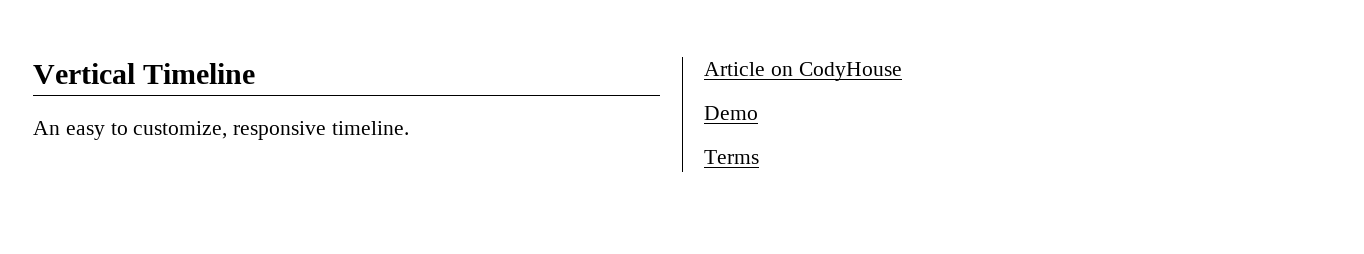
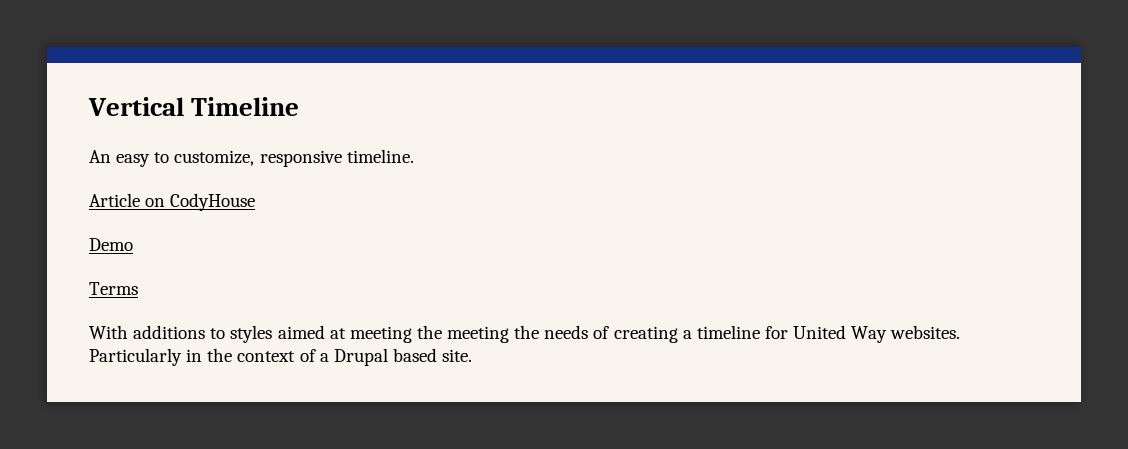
(759, 157) none -> [89,325,961,343] [89,348,473,366] // With additions to styles aimed at meeting the meeting the needs of creating a timeline for United Way websites. Particularly in the context of a Drupal based site.

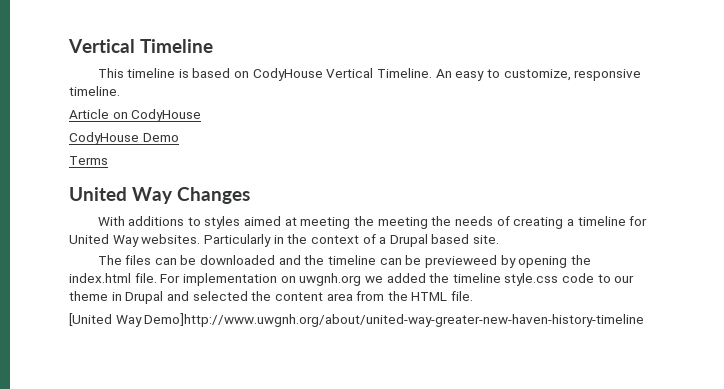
(300, 106) none -> [97,68,433,81] This timeline is based on CodyHouse Vertical Timeline.
(256, 202) none -> [69,132,139,145] CodyHouse
(138, 288) none -> [69,187,250,204] // United Way Changes
(473, 355) none -> [97,255,591,268] [69,273,635,286] [69,291,474,304] [69,313,645,327] // The files can be downloaded and the timeline can be previeweed by opening the index.html file. For implementation on uwgnh.org we added the timeline style.css code to our theme in Drupal and selected the content area from the HTML file. // [United Way Demo]http://www.uwgnh.org/about/united-way-greater-new-haven-history-timeline

